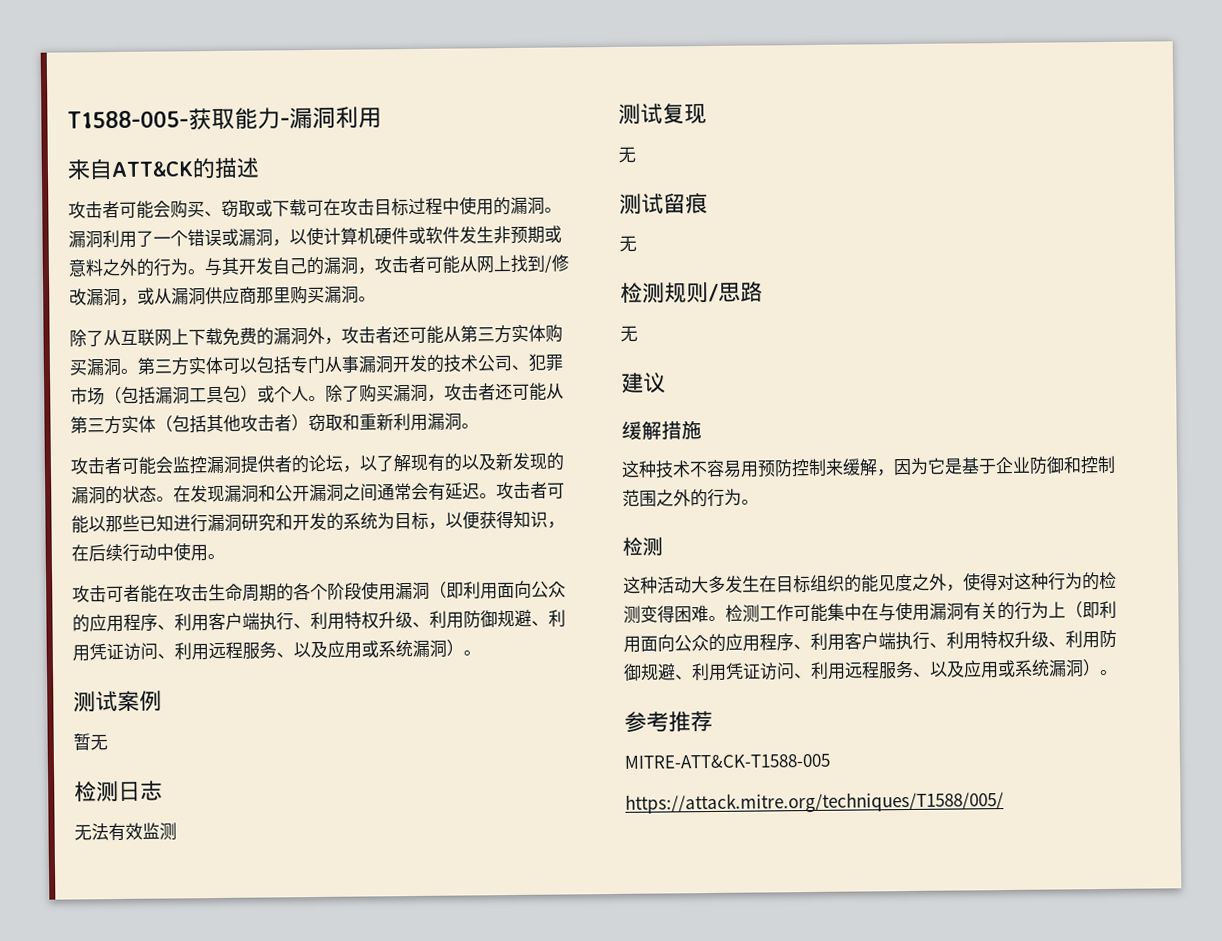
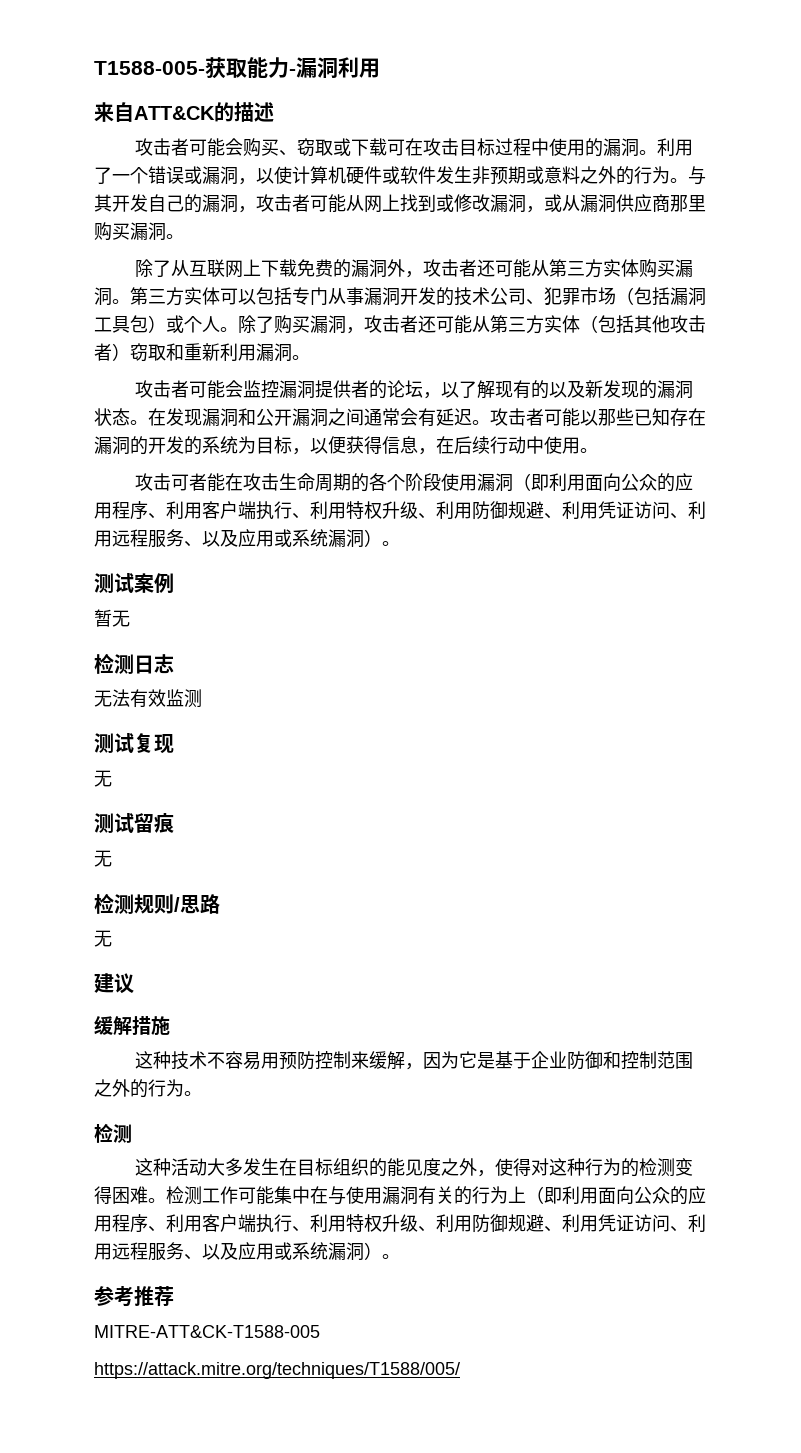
[68,230,103,248] 漏洞 -> (658, 152) none
[544,255,552,273] / -> [436,194,454,212] 或
[105,485,123,505] 的 -> (694, 389) none
[173,513,293,533] 进行漏洞研究和 -> [670,408,706,426] [94,436,148,455] 存在漏洞的
[513,510,548,528] 知识 -> [382,436,418,454] 信息

